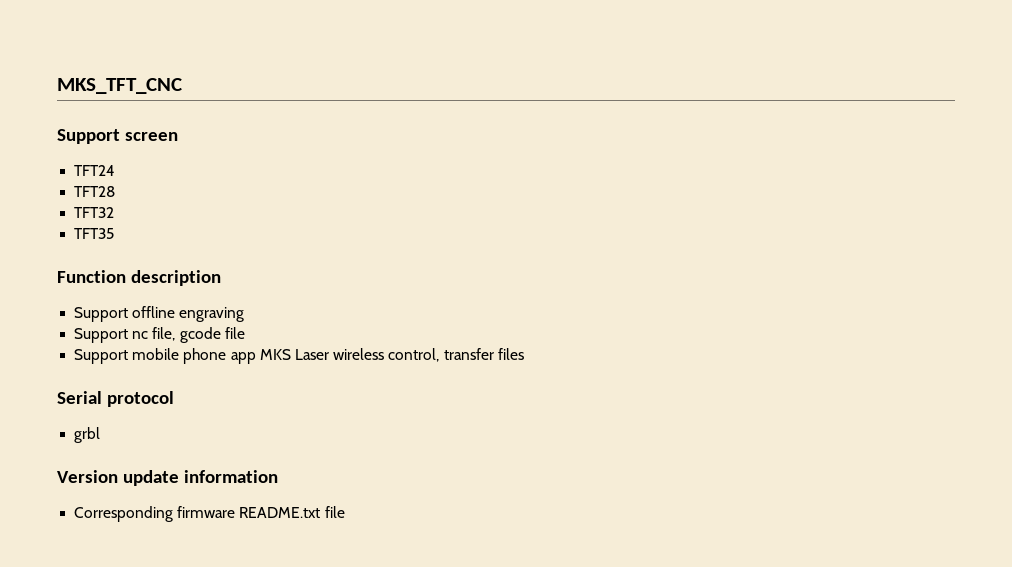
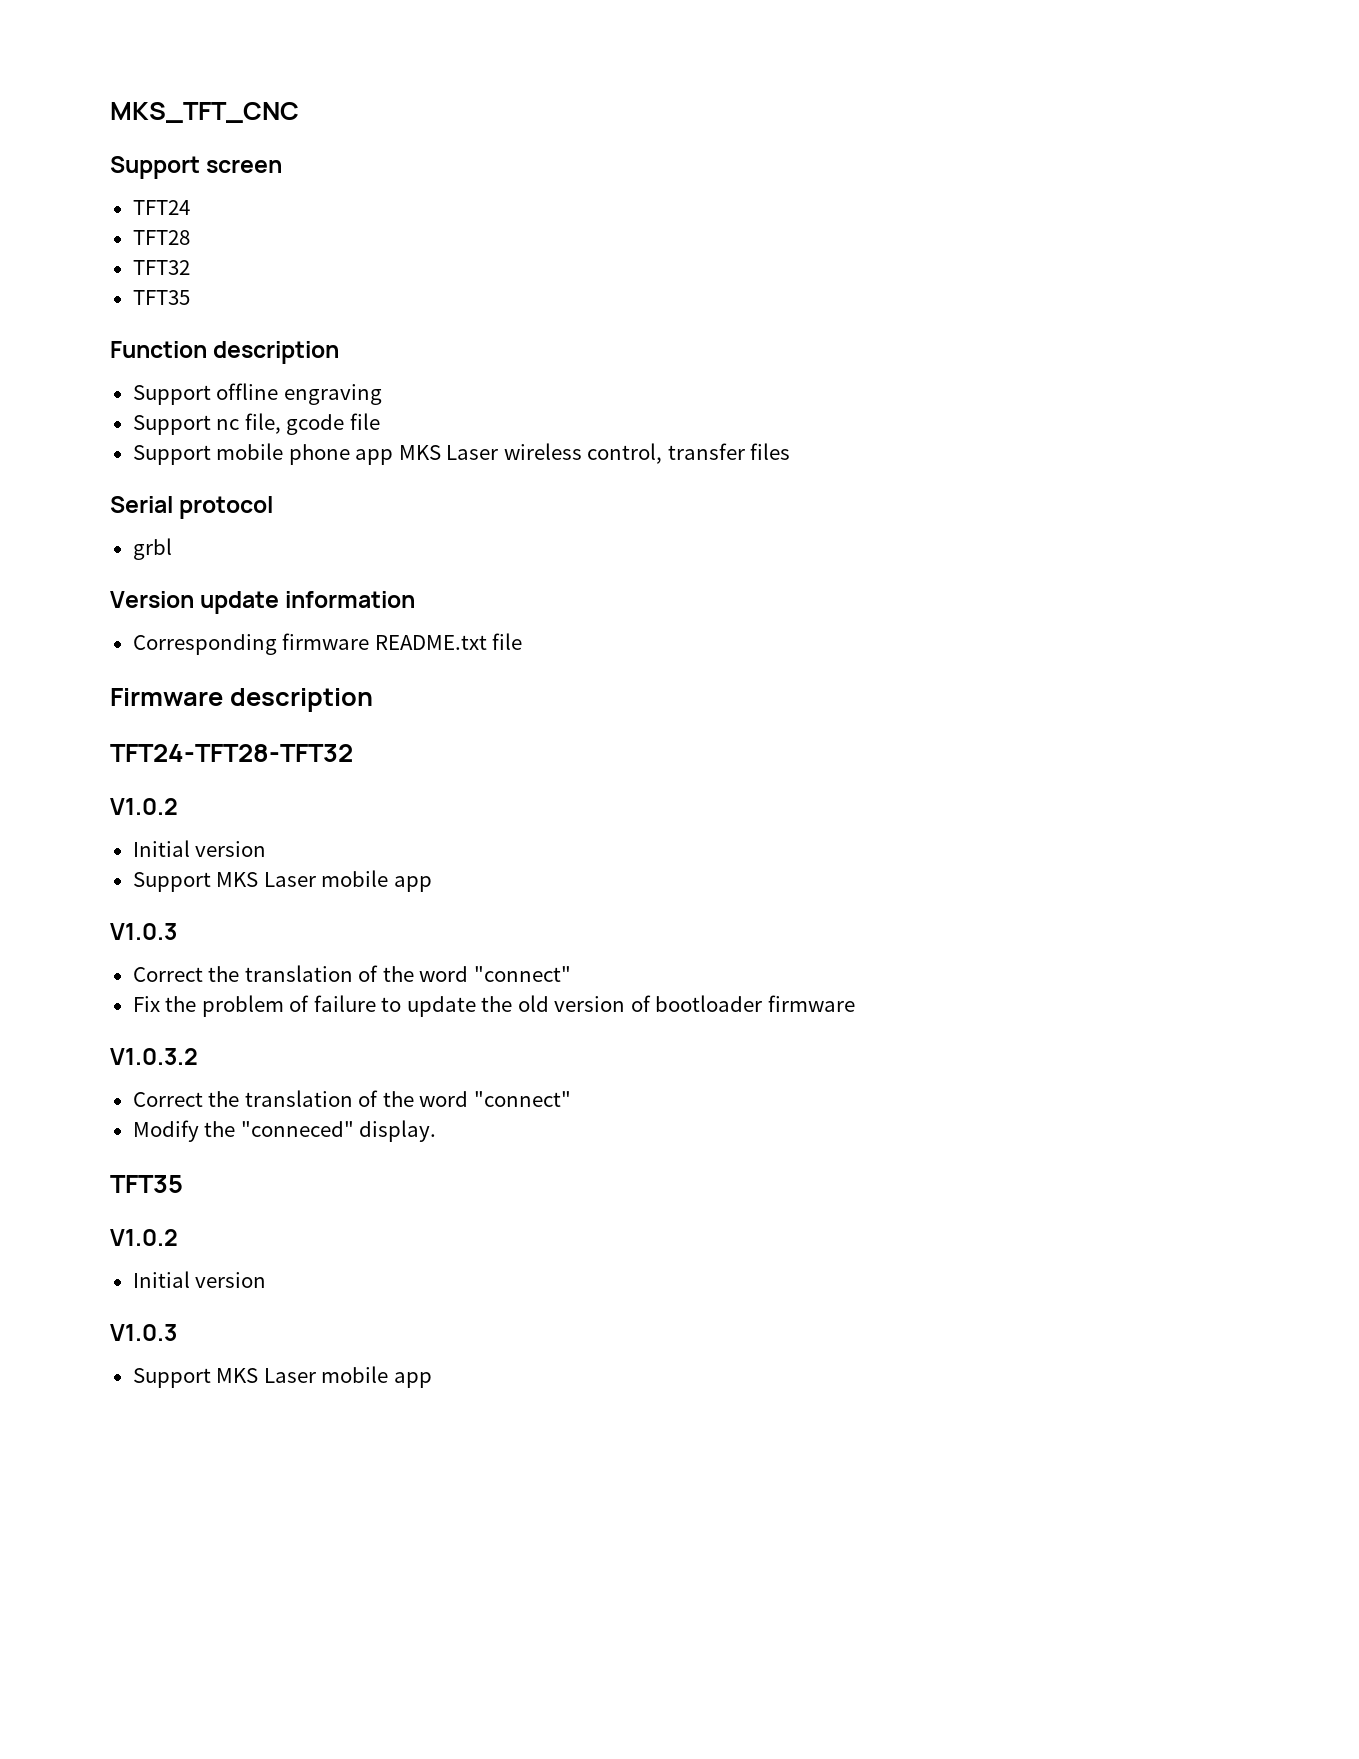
(345, 512) none -> [110,688,373,712] [110,744,353,762] [110,798,178,815] [132,840,267,857] [132,870,432,892] [110,923,177,940] [132,965,571,982] [132,995,855,1017] [110,1048,198,1065] [132,1090,571,1107] [132,1120,437,1142] [110,1175,183,1193] [110,1229,178,1246] [132,1271,267,1288] [110,1324,177,1341] [132,1366,432,1388] // Firmware description // TFT24-TFT28-TFT32 // V1.0.2 // Initial version // Support MKS Laser mobile app // V1.0.3 // Correct the translation of the word "connect" // Fix the problem of failure to update the old version of bootloader firmware // V1.0.3.2 // Correct the translation of the word "connect" // Modify the "conneced" display. // TFT35 // V1.0.2 // Initial version // V1.0.3 // Support MKS Laser mobile app

